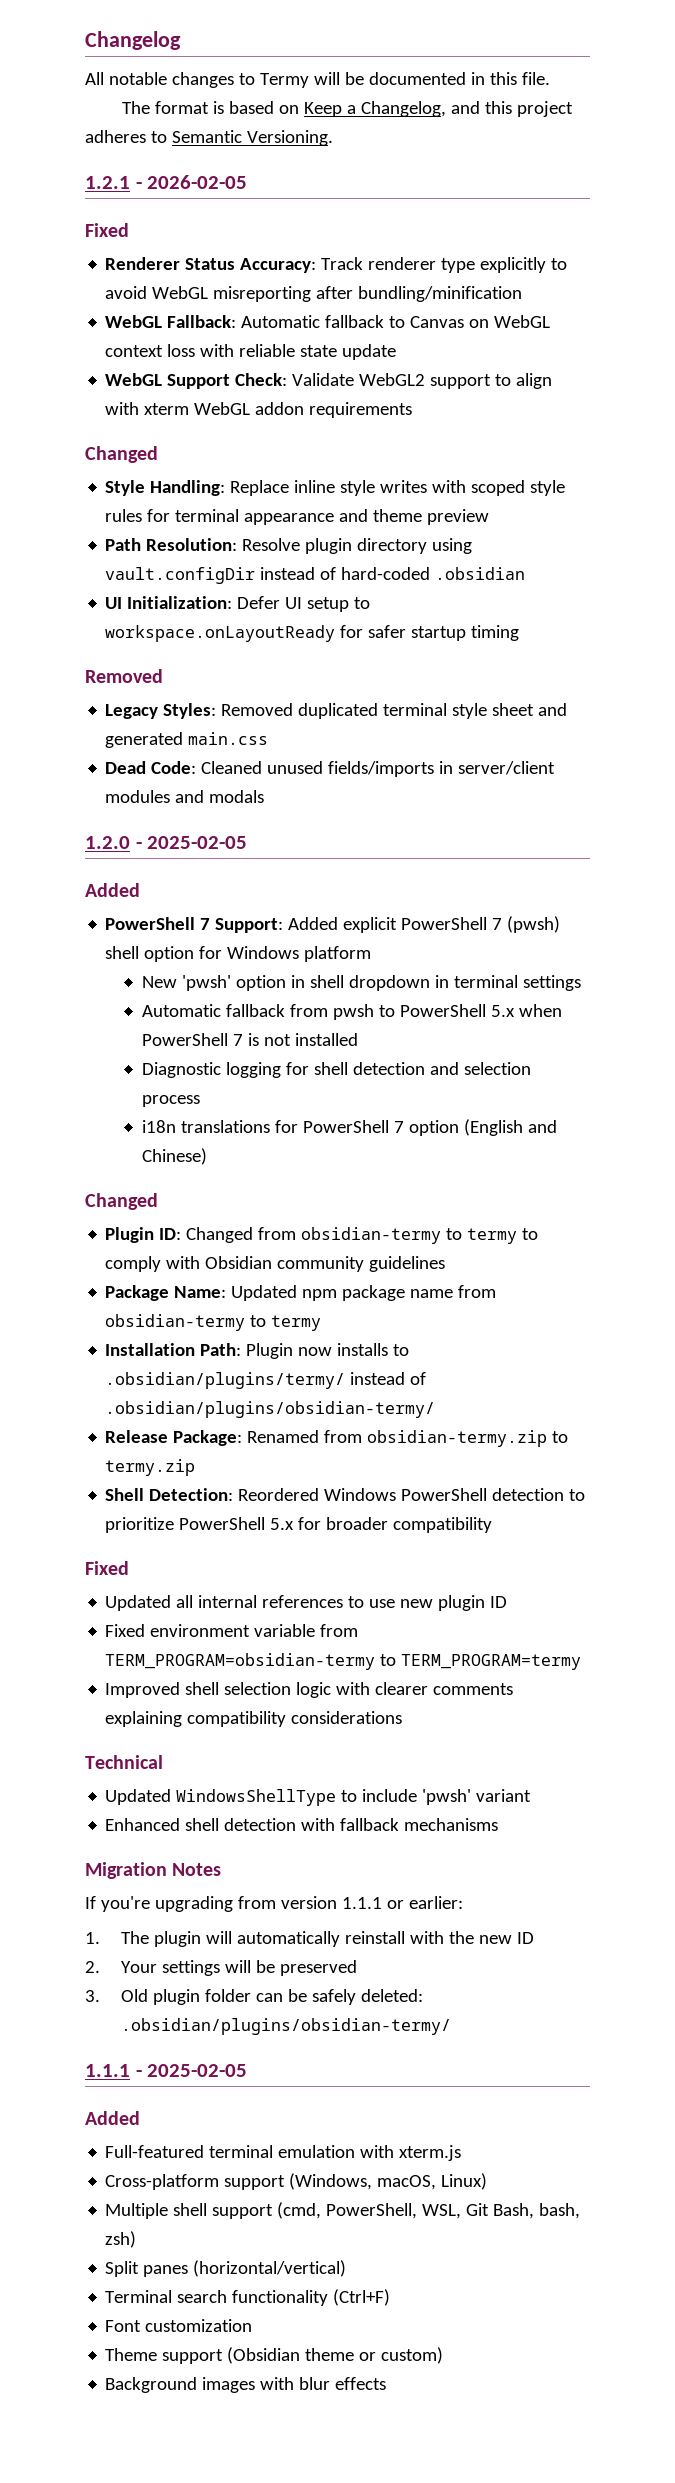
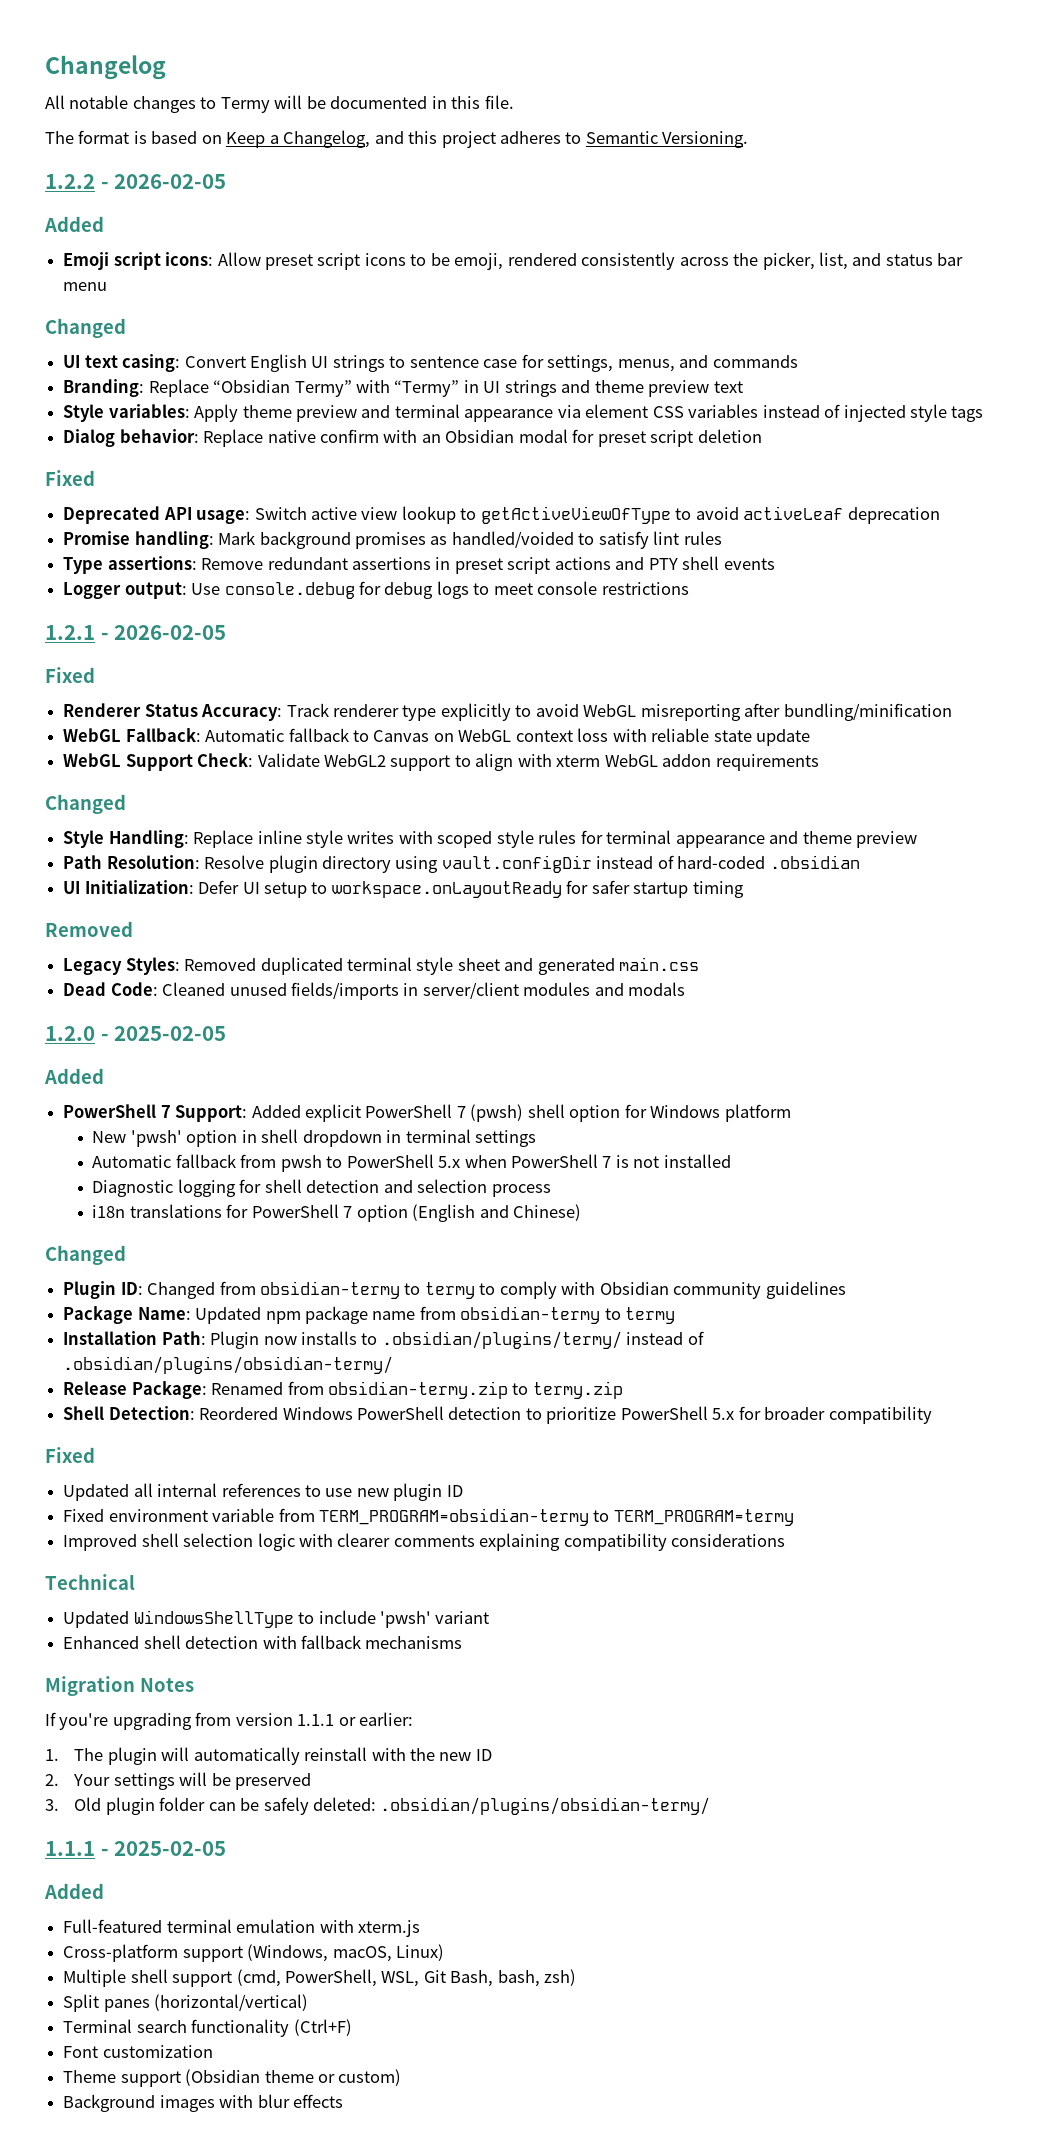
(333, 138) none -> [45,174,227,189] [44,216,104,232] [63,252,964,270] [63,282,108,291] [45,318,126,338] [63,354,798,372] [63,379,743,397] [63,404,984,422] [63,429,762,447] [45,470,95,486] [63,506,940,524] [63,531,722,549] [63,556,775,574] [63,581,689,599] // 1.2.2 - 2026-02-05 // Added // Emoji script icons: Allow preset script icons to be emoji, rendered consistently across the picker, list, and status bar menu // Changed // UI text casing: Convert English UI strings to sentence case for settings, menus, and commands // Branding: Replace “Obsidian Termy” with “Termy” in UI strings and theme preview text // Style variables: Apply theme preview and terminal appearance via element CSS variables instead of injected style tags // Dialog behavior: Replace native confirm with an Obsidian modal for preset script deletion // Fixed // Deprecated API usage: Switch active view lookup to getActiveViewOfType to avoid activeLeaf deprecation // Promise handling: Mark background promises as handled/voided to satisfy lint rules // Type assertions: Remove redundant assertions in preset script actions and PTY shell events // Logger output: Use console.debug for debug logs to meet console restrictions

